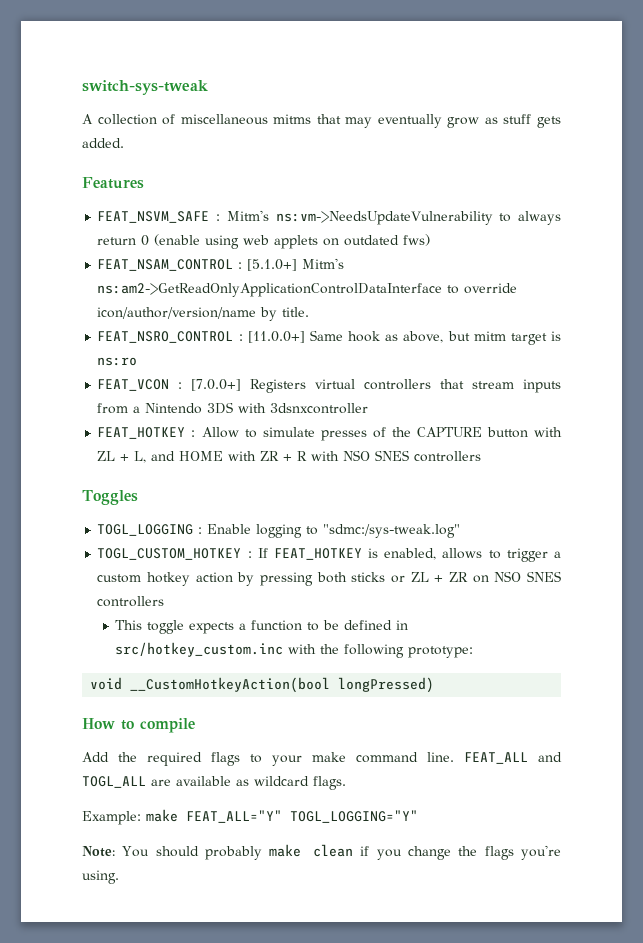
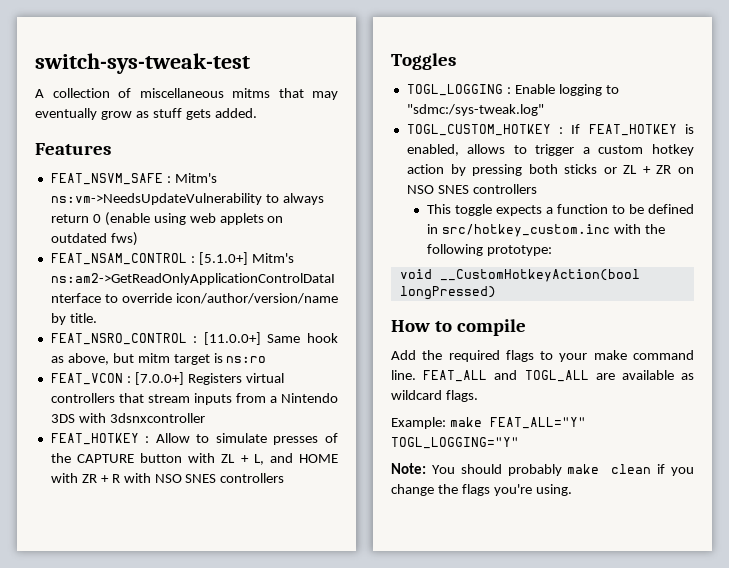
[82,80,208,95] switch-sys-tweak -> [35,53,250,74] switch-sys-tweak-test

